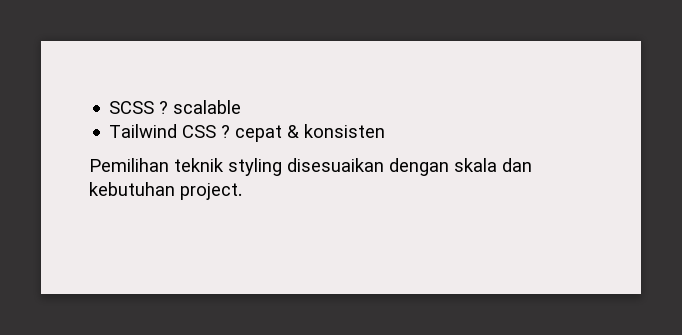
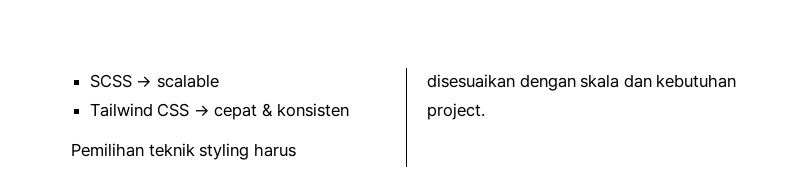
[159,101,169,114] ? -> [136,76,153,88] →
[221,125,231,138] ? -> [193,105,210,117] →
(282, 167) none -> [253,143,296,157] harus

